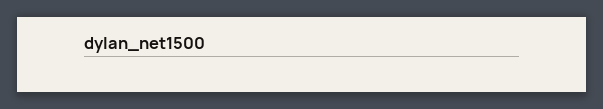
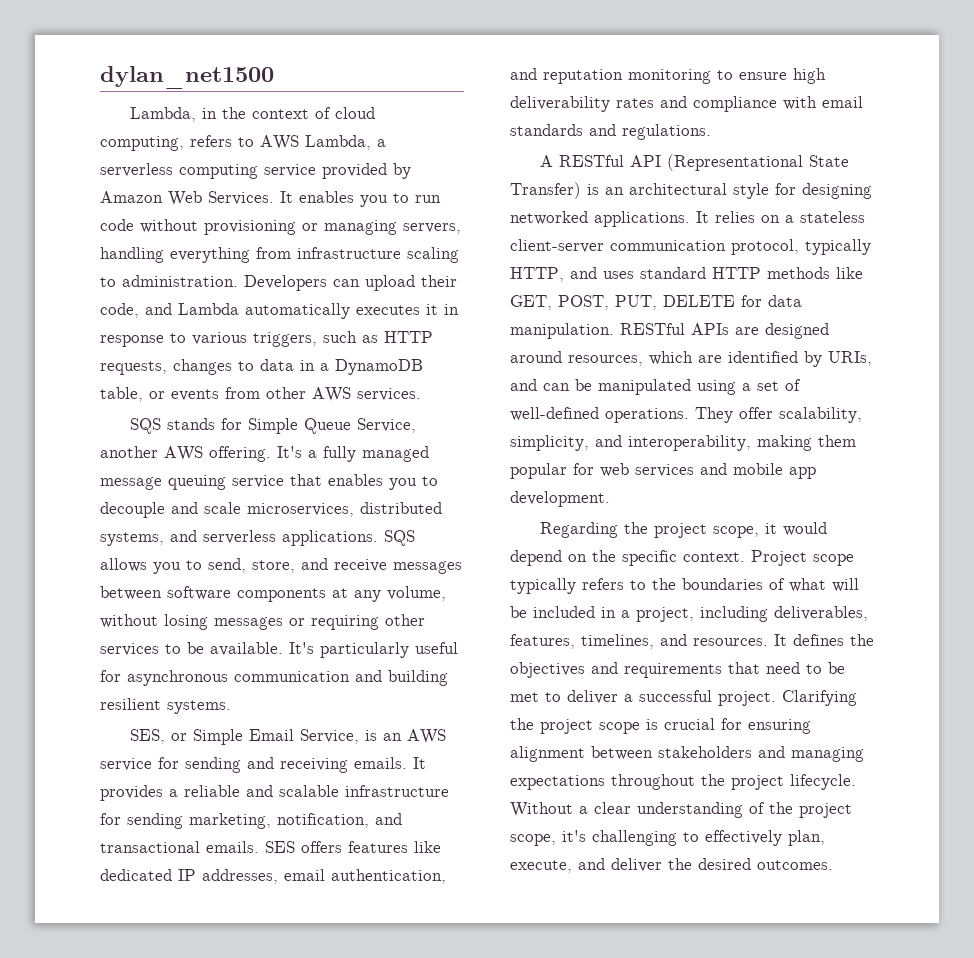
(205, 45) none -> [129,107,375,122] [100,135,386,151] [100,163,411,179] [100,191,441,207] [100,219,461,235] [100,247,459,263] [100,275,457,291] [100,303,459,319] [100,331,433,347] [100,359,423,375] [100,387,421,402] [129,418,416,434] [100,446,429,462] [100,474,438,490] [100,502,442,518] [100,530,415,546] [100,558,462,574] [100,586,446,602] [100,614,425,630] [100,642,458,658] [100,670,448,686] [100,698,231,714] [129,729,446,745] [100,757,426,773] [100,785,449,801] [100,813,402,829] [100,841,441,853] [100,869,446,884] [510,68,826,84] [510,96,863,112] [510,124,711,140] [539,154,849,171] [510,182,872,199] [510,211,865,227] [510,239,871,255] [510,267,863,282] [510,295,802,310] [510,323,829,339] [510,351,872,367] [510,379,801,395] [510,407,862,423] [510,435,856,451] [510,463,816,479] [510,491,610,507] [539,522,827,538] [510,550,854,566] [510,578,859,594] [510,606,868,622] [510,634,874,649] [510,662,845,678] [510,690,857,706] [510,718,811,734] [510,746,864,762] [510,774,856,790] [510,802,852,818] [510,830,825,846] [510,858,833,873] // Lambda, in the context of cloud computing, refers to AWS Lambda, a serverless computing service provided by Amazon Web Services. It enables you to run code without provisioning or managing servers, handling everything from infrastructure scaling to administration. Developers can upload their code, and Lambda automatically executes it in response to various triggers, such as HTTP requests, changes to data in a DynamoDB table, or events from other AWS services. // SQS stands for Simple Queue Service, another AWS offering. It's a fully managed message queuing service that enables you to decouple and scale microservices, distributed systems, and serverless applications. SQS allows you to send, store, and receive messages between software components at any volume, without losing messages or requiring other services to be available. It's particularly useful for asynchronous communication and building resilient systems. // SES, or Simple Email Service, is an AWS service for sending and receiving emails. It provides a reliable and scalable infrastructure for sending marketing, notification, and transactional emails. SES offers features like dedicated IP addresses, email authentication, and reputation monitoring to ensure high deliverability rates and compliance with email standards and regulations. // A RESTful API (Representational State Transfer) is an architectural style for designing networked applications. It relies on a stateless client-server communication protocol, typically HTTP, and uses standard HTTP methods like GET, POST, PUT, DELETE for data manipulation. RESTful APIs are designed around resources, which are identified by URIs, and can be manipulated using a set of well-defined operations. They offer scalability, simplicity, and interoperability, making them popular for web services and mobile app development. // Regarding the project scope, it would depend on the specific context. Project scope typically refers to the boundaries of what will be included in a project, including deliverables, features, timelines, and resources. It defines the objectives and requirements that need to be met to deliver a successful project. Clarifying the project scope is crucial for ensuring alignment between stakeholders and managing expectations throughout the project lifecycle. Without a clear understanding of the project scope, it's challenging to effectively plan, execute, and deliver the desired outcomes.

